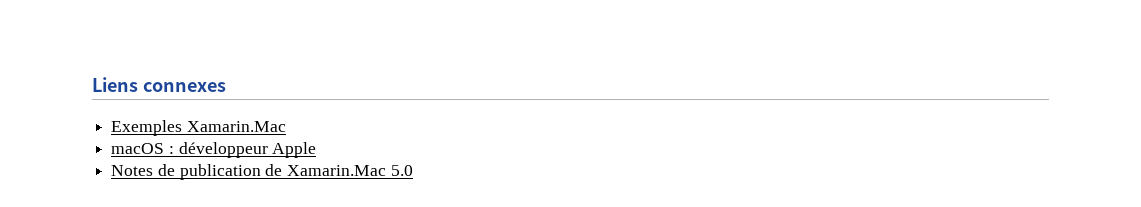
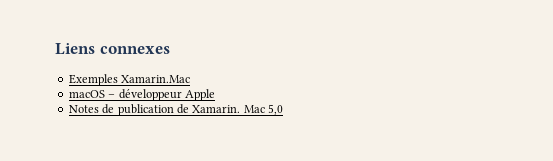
[168,146,174,154] : -> [108,94,116,98] –
[287,165,413,176] Xamarin.Mac 5.0 -> [192,104,283,115] Xamarin. Mac 5,0

